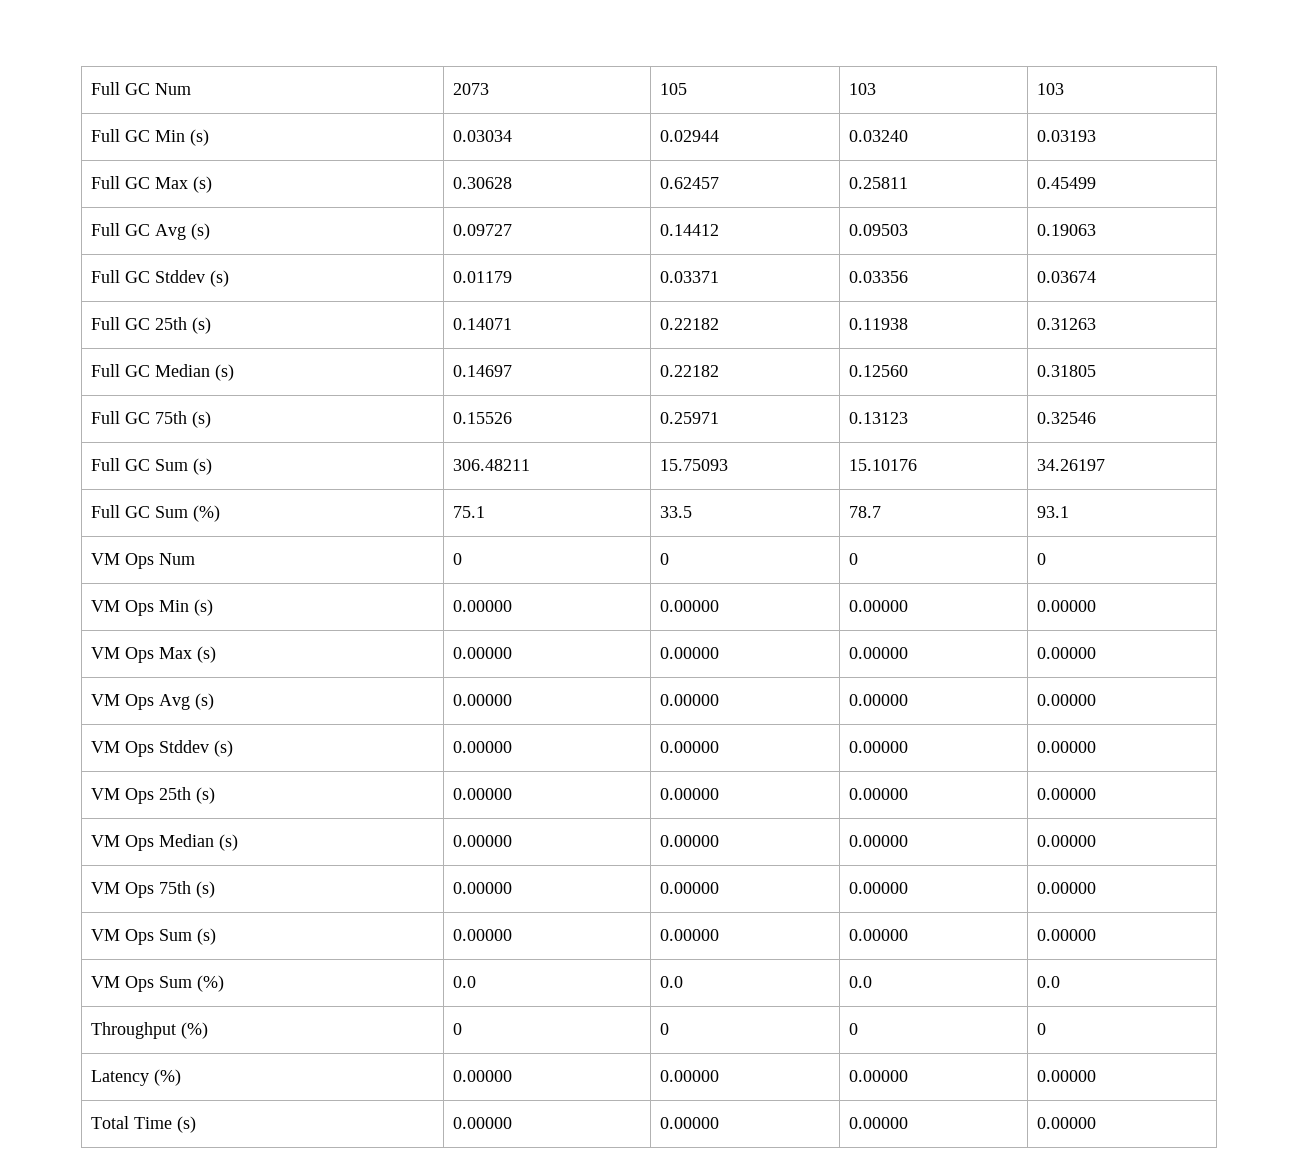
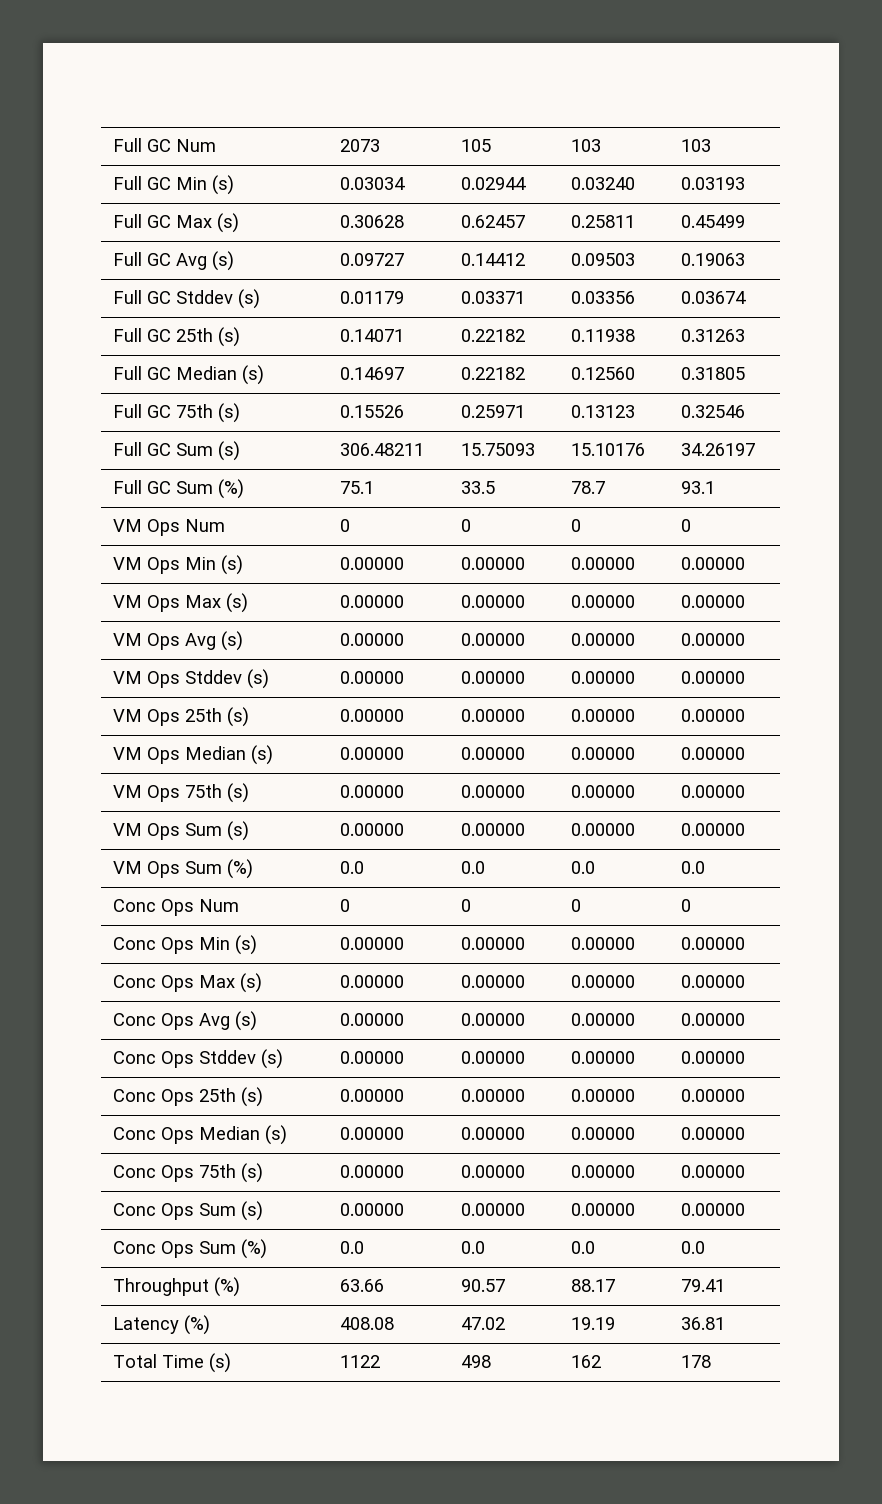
[91,1022,209,1039] [453,1023,463,1035] [660,1023,670,1035] [849,1023,859,1035] [1037,1023,1047,1035] [91,1069,182,1086] [453,1070,513,1082] [660,1070,720,1082] [849,1070,909,1082] [1037,1070,1097,1082] [91,1116,197,1133] [453,1117,513,1129] [660,1117,720,1129] [849,1117,909,1129] [1037,1117,1097,1129] Throughput (%) | 0 | 0 | 0 | 0 // Latency (%) | 0.00000 | 0.00000 | 0.00000 | 0.00000 // Total Time (s) | 0.00000 | 0.00000 | 0.00000 | 0.00000 -> [112,899,239,916] [339,899,350,912] [460,899,471,912] [570,899,581,912] [680,899,691,912] [112,935,257,955] [339,937,404,950] [460,937,525,950] [570,937,635,950] [680,937,745,950] [112,973,262,993] [339,975,404,988] [460,975,525,988] [570,975,635,988] [680,975,745,988] [112,1011,257,1031] [339,1013,404,1026] [460,1013,525,1026] [570,1013,635,1026] [680,1013,745,1026] [112,1049,283,1069] [339,1051,404,1064] [460,1051,525,1064] [570,1051,635,1064] [680,1051,745,1064] [112,1087,263,1107] [339,1089,404,1102] [460,1089,525,1102] [570,1089,635,1102] [680,1089,745,1102] [112,1125,287,1145] [339,1127,404,1140] [460,1127,525,1140] [570,1127,635,1140] [680,1127,745,1140] [112,1163,263,1183] [339,1165,404,1178] [460,1165,525,1178] [570,1165,635,1178] [680,1165,745,1178] [112,1201,263,1221] [339,1203,404,1216] [460,1203,525,1216] [570,1203,635,1216] [680,1203,745,1216] [112,1239,267,1259] [339,1241,364,1254] [460,1241,485,1254] [570,1241,595,1254] [680,1241,705,1254] [112,1277,240,1297] [339,1279,384,1292] [460,1279,505,1292] [570,1279,615,1292] [680,1279,725,1292] [112,1315,210,1335] [339,1317,394,1330] [460,1317,505,1330] [570,1317,615,1330] [680,1317,725,1330] [112,1353,231,1373] [339,1355,380,1368] [460,1355,491,1368] [570,1355,601,1368] [680,1355,711,1368] Conc Ops Num | 0 | 0 | 0 | 0 // Conc Ops Min (s) | 0.00000 | 0.00000 | 0.00000 | 0.00000 // Conc Ops Max (s) | 0.00000 | 0.00000 | 0.00000 | 0.00000 // Conc Ops Avg (s) | 0.00000 | 0.00000 | 0.00000 | 0.00000 // Conc Ops Stddev (s) | 0.00000 | 0.00000 | 0.00000 | 0.00000 // Conc Ops 25th (s) | 0.00000 | 0.00000 | 0.00000 | 0.00000 // Conc Ops Median (s) | 0.00000 | 0.00000 | 0.00000 | 0.00000 // Conc Ops 75th (s) | 0.00000 | 0.00000 | 0.00000 | 0.00000 // Conc Ops Sum (s) | 0.00000 | 0.00000 | 0.00000 | 0.00000 // Conc Ops Sum (%) | 0.0 | 0.0 | 0.0 | 0.0 // Throughput (%) | 63.66 | 90.57 | 88.17 | 79.41 // Latency (%) | 408.08 | 47.02 | 19.19 | 36.81 // Total Time (s) | 1122 | 498 | 162 | 178

